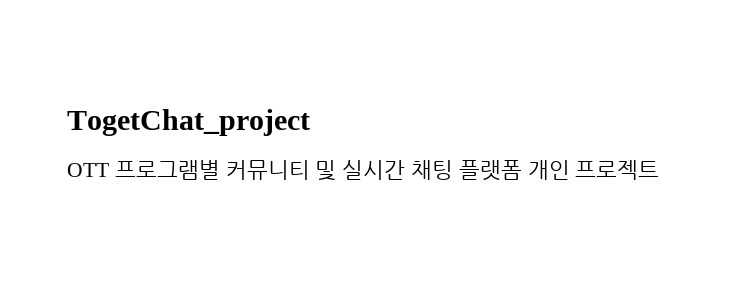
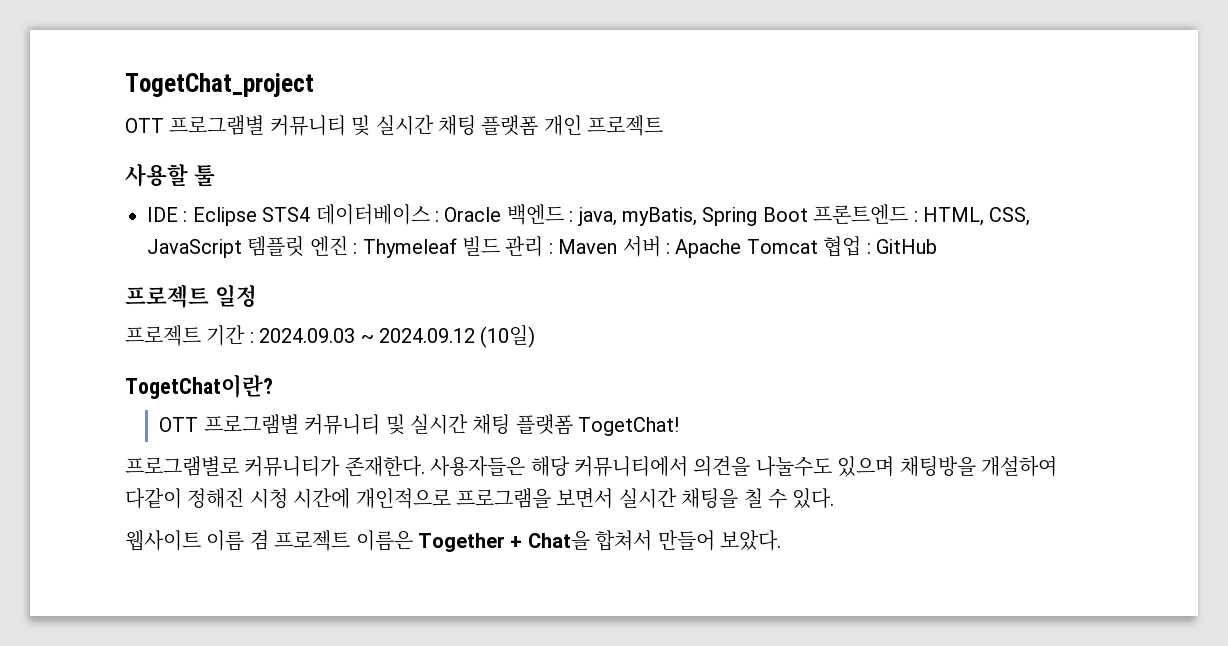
(660, 170) none -> [125,164,215,187] [147,204,1031,226] [147,236,937,258] [125,285,257,308] [125,325,536,348] [125,374,273,399] [159,414,680,436] [125,456,1057,477] [125,488,835,509] [125,530,781,552] // 사용할 툴 // IDE : Eclipse STS4 데이터베이스 : Oracle 백엔드 : java, myBatis, Spring Boot 프론트엔드 : HTML, CSS, JavaScript 템플릿 엔진 : Thymeleaf 빌드 관리 : Maven 서버 : Apache Tomcat 협업 : GitHub // 프로젝트 일정 // 프로젝트 기간 : 2024.09.03 ~ 2024.09.12 (10일) // TogetChat이란? // OTT 프로그램별 커뮤니티 및 실시간 채팅 플랫폼 TogetChat! // 프로그램별로 커뮤니티가 존재한다. 사용자들은 해당 커뮤니티에서 의견을 나눌수도 있으며 채팅방을 개설하여 다같이 정해진 시청 시간에 개인적으로 프로그램을 보면서 실시간 채팅을 칠 수 있다. // 웹사이트 이름 겸 프로젝트 이름은 Together + Chat을 합쳐서 만들어 보았다.

